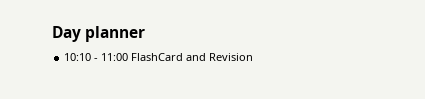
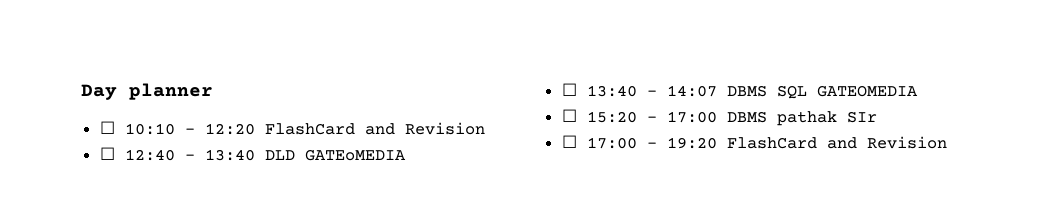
(146, 34) none -> [99,121,115,134] ☐
[101,53,254,61] 11:00 FlashCard and Revision -> [204,122,485,135] [99,147,406,161] [561,83,918,99] [561,109,877,126] [561,135,947,149] 12:20 FlashCard and Revision // ☐ 12:40 - 13:40 DLD GATEoMEDIA // ☐ 13:40 - 14:07 DBMS SQL GATEOMEDIA // ☐ 15:20 - 17:00 DBMS pathak SIr // ☐ 17:00 - 19:20 FlashCard and Revision

